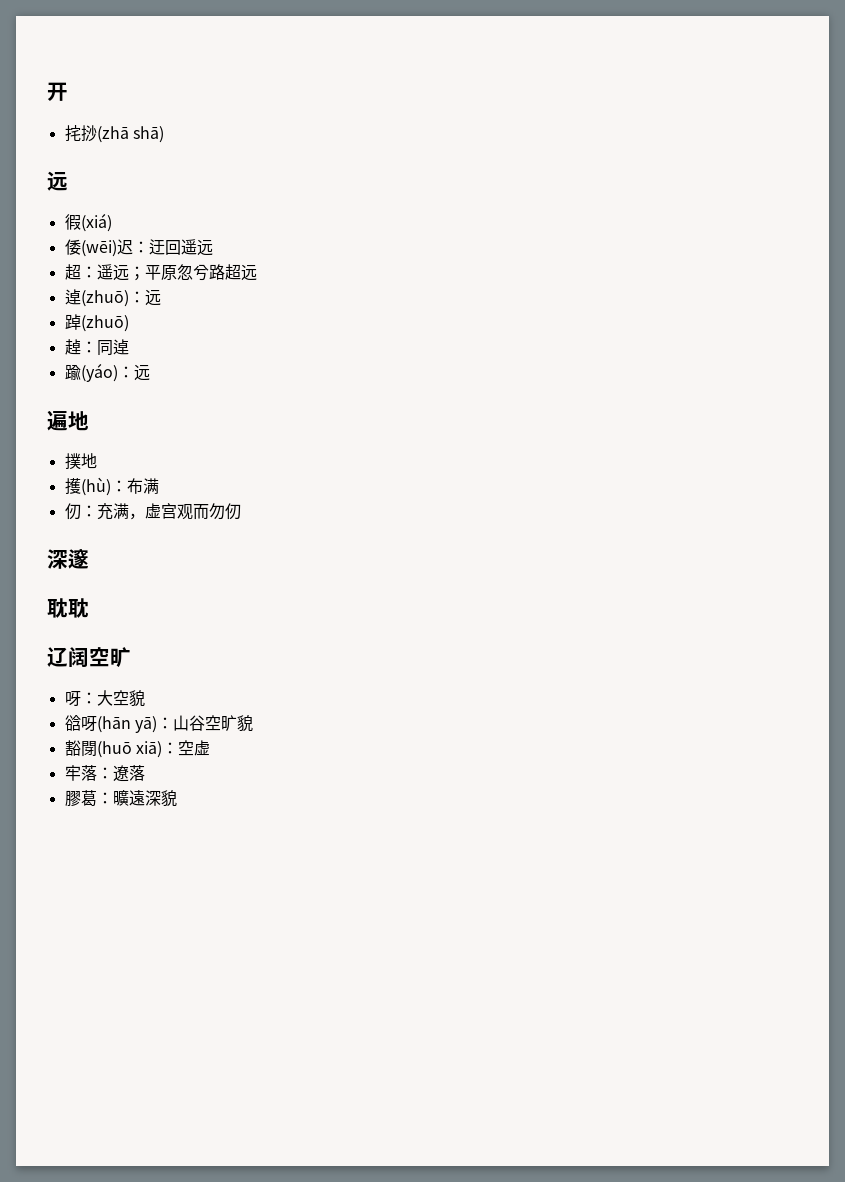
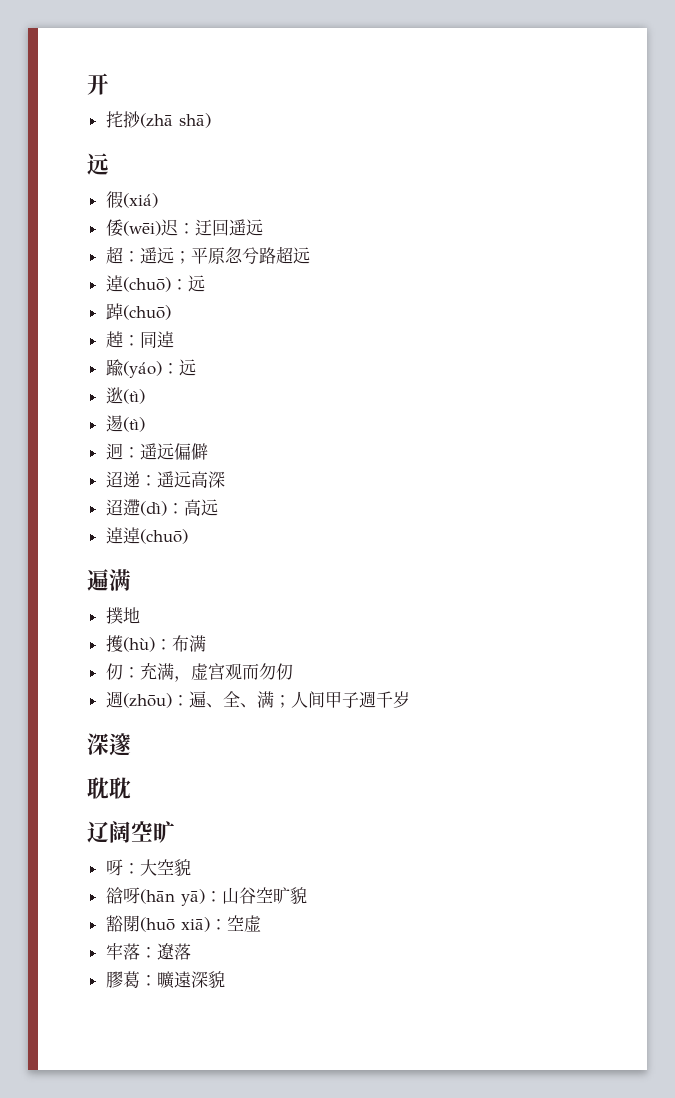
[80,290,129,307] (zhuō) -> [122,277,171,292] (chuō)
[80,315,129,332] (zhuō) -> [122,305,171,320] (chuō)
[47,410,89,431] // 遍地 -> [105,387,145,404] [105,415,145,432] [105,443,208,460] [105,471,225,488] [105,499,218,516] [105,527,188,544] [87,569,131,591] // 逖(tì) // 逷(tì) // 迥：遥远偏僻 // 迢递：遥远高深 // 迢遰(dì)：高远 // 逴逴(chuō) // 遍满
(241, 511) none -> [105,691,410,708] // 週(zhōu)：遍、全、满；人间甲子週千岁

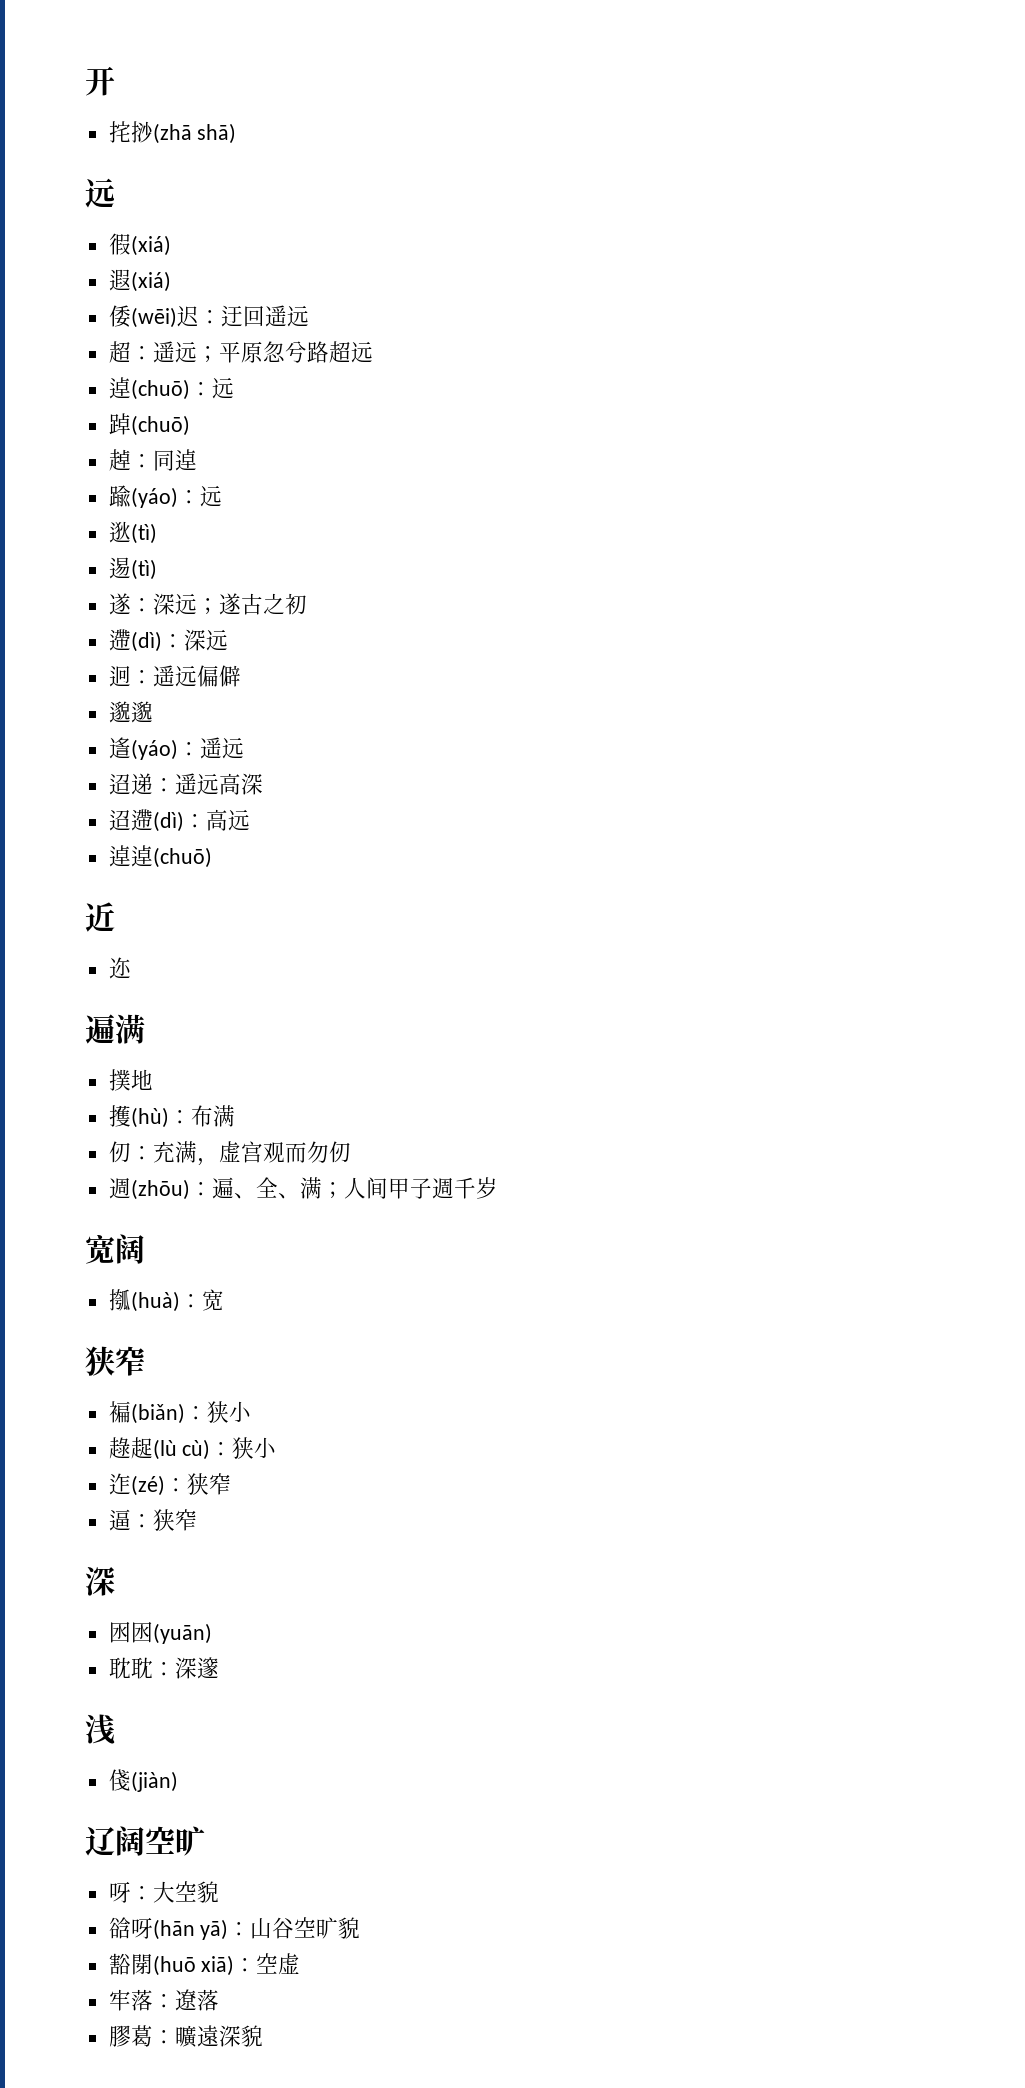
(158, 200) none -> [108,269,171,292] // 遐(xiá)
(145, 424) none -> [108,593,307,615] [108,629,228,652] // 遂：深远；遂古之初 // 遰(dì)：深远
(208, 451) none -> [108,701,153,723] [108,737,244,760] // 邈邈 // 䢣(yáo)：遥远
(188, 536) none -> [85,902,115,932] [108,957,131,979] // 近 // 迩
(410, 699) none -> [85,1234,145,1264] [108,1289,224,1312] [85,1346,145,1376] [108,1401,251,1424] [108,1437,277,1460] [108,1473,231,1496] [108,1509,197,1531] [85,1566,115,1596] [108,1621,212,1644] [108,1657,175,1679] 宽阔 // 摦(huà)：宽 // 狭窄 // 褊(biǎn)：狭小 // 趢趗(lù cù)：狭小 // 迮(zé)：狭窄 // 逼：狭窄 // 深 // 囦囦(yuān) // 耽耽：
[87,777,131,799] 耽耽 -> [85,1714,115,1745] [108,1769,178,1792] 浅 // 俴(jiàn)

